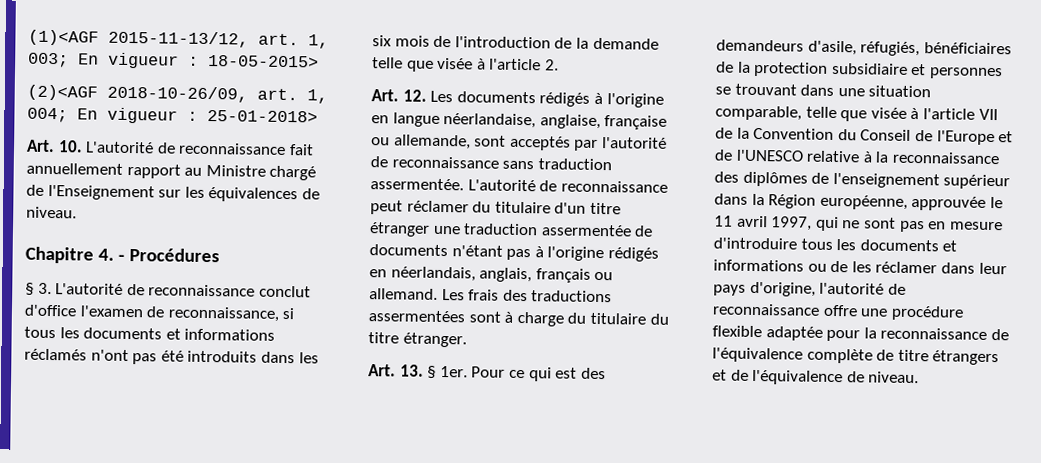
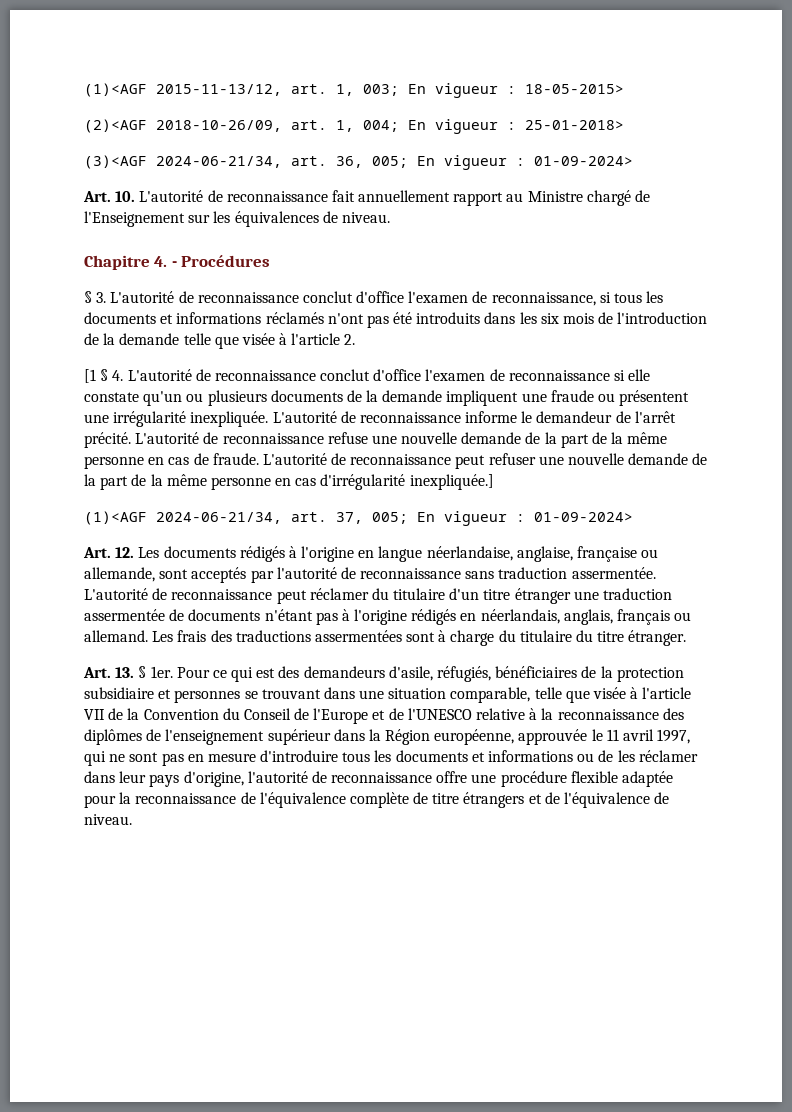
(318, 116) none -> [84,155,633,170] // (3)<AGF 2024-06-21/34, art. 36, 005; En vigueur : 01-09-2024>
(559, 65) none -> [84,369,651,383] [84,390,690,406] [84,411,676,427] [84,432,668,448] [84,453,708,469] [84,474,494,490] [84,511,633,526] // [1 § 4. L'autorité de reconnaissance conclut d'office l'examen de reconnaissance si elle constate qu'un ou plusieurs documents de la demande impliquent une fraude ou présentent une irrégularité inexpliquée. L'autorité de reconnaissance informe le demandeur de l'arrêt précité. L'autorité de reconnaissance refuse une nouvelle demande de la part de la même personne en cas de fraude. L'autorité de reconnaissance peut refuser une nouvelle demande de la part de la même personne en cas d'irrégularité inexpliquée.] // (1)<AGF 2024-06-21/34, art. 37, 005; En vigueur : 01-09-2024>

